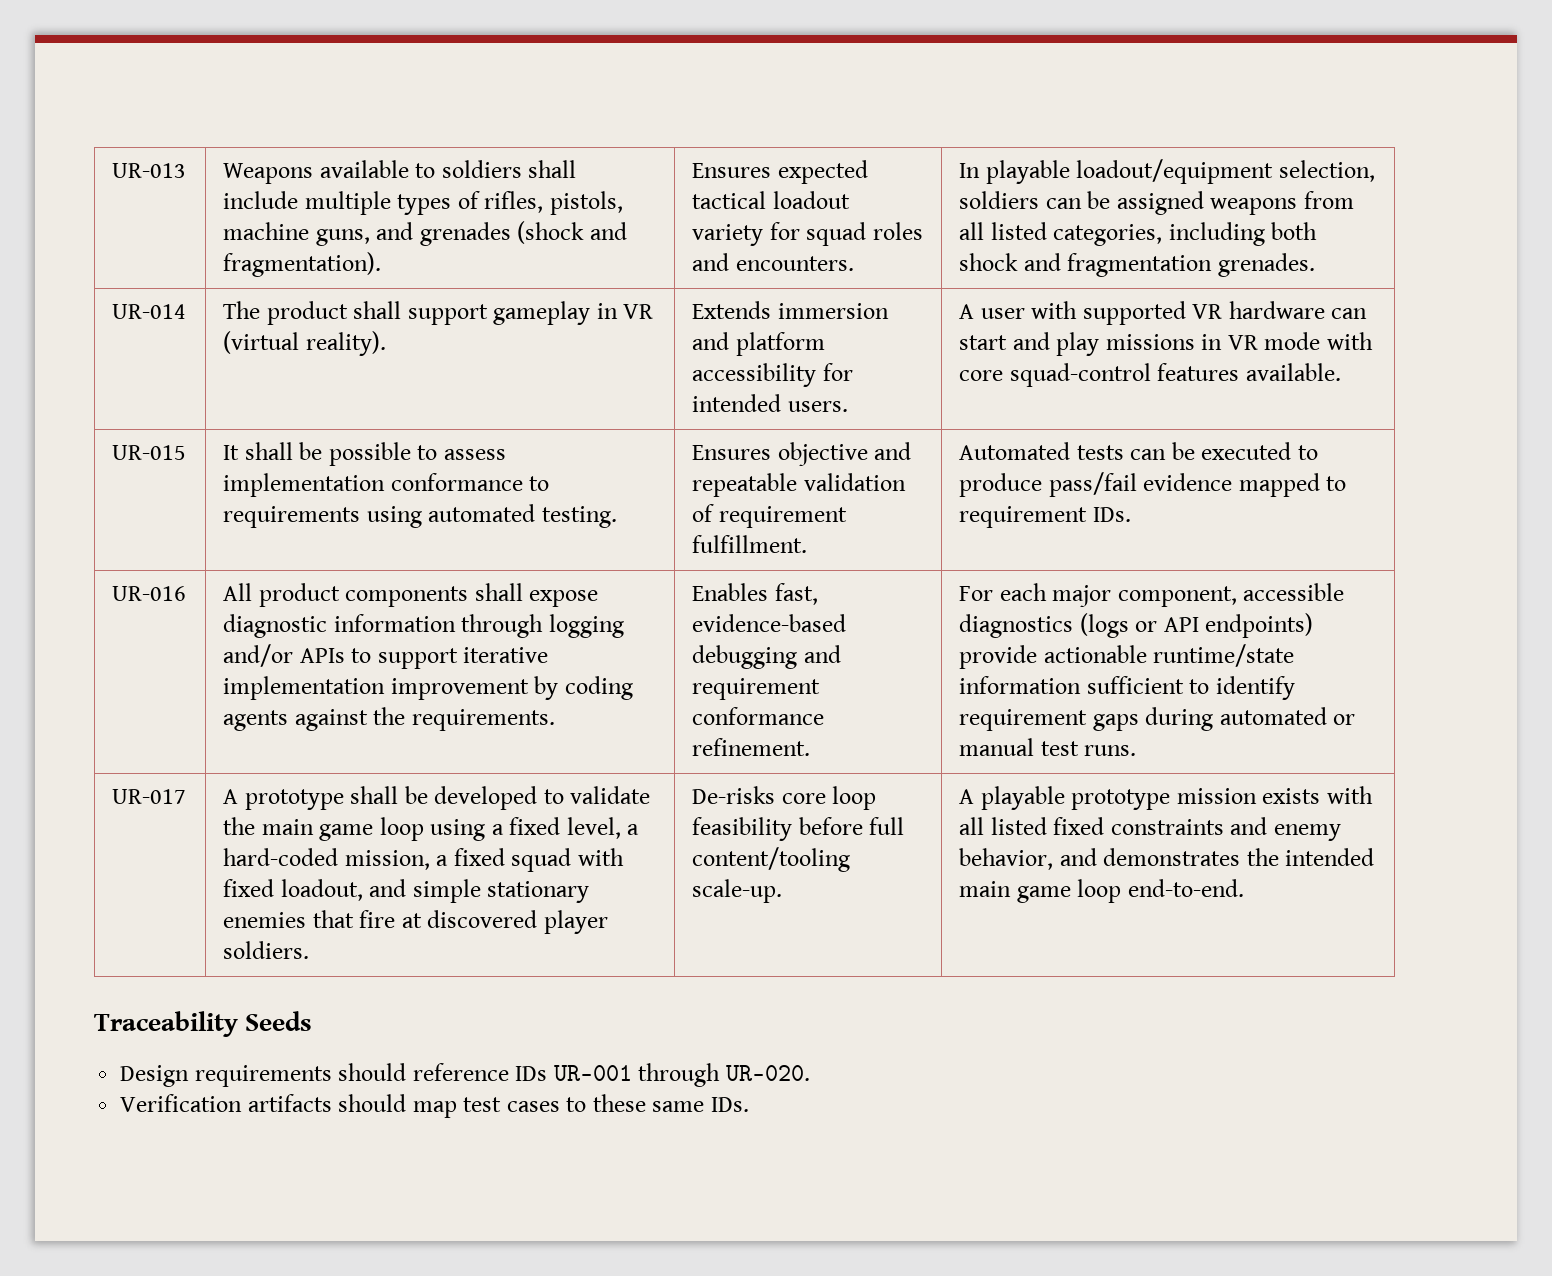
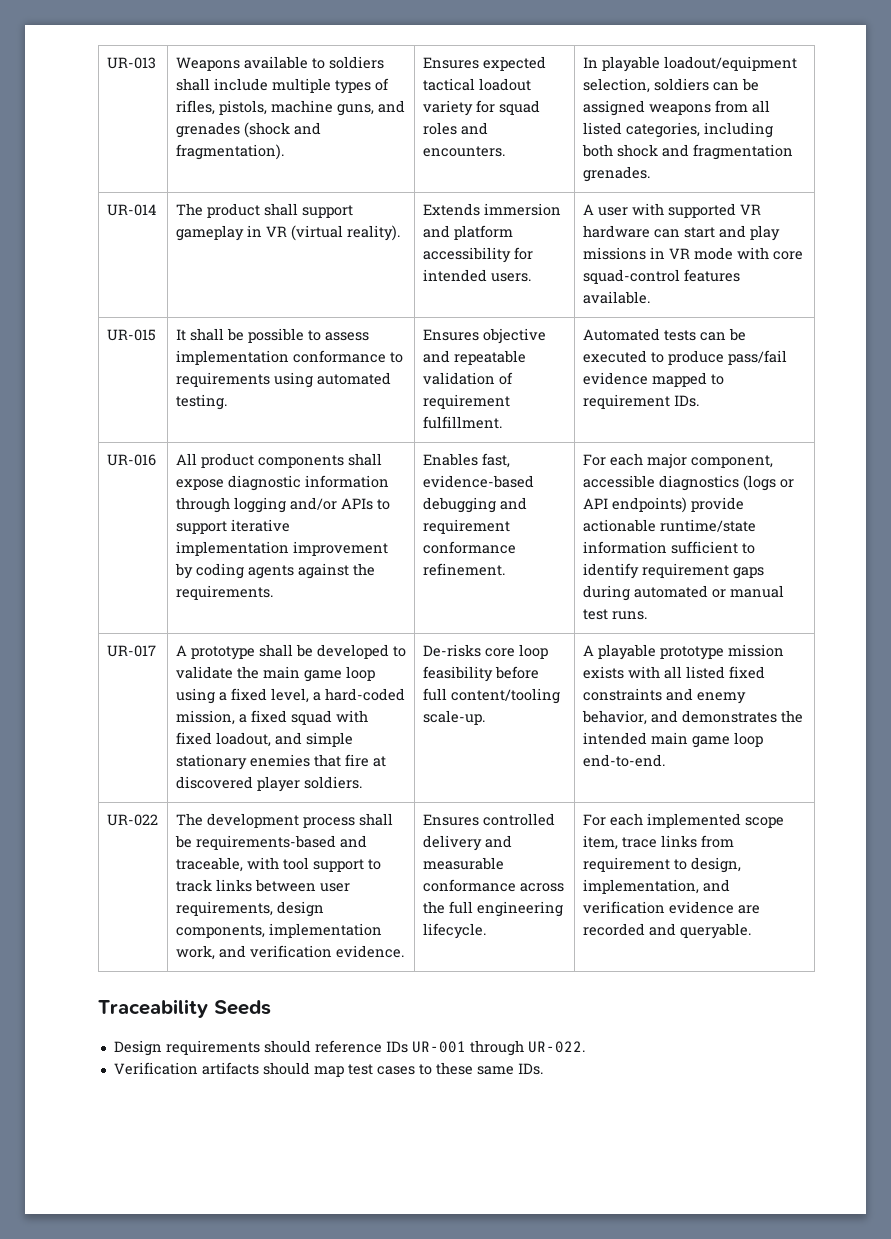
(1244, 888) none -> [106,814,158,826] [175,813,393,828] [174,835,367,850] [175,857,381,872] [175,879,350,892] [175,901,324,917] [175,923,382,938] [175,945,404,960] [422,813,555,826] [422,835,512,851] [422,857,504,870] [422,879,564,892] [422,901,563,917] [422,923,486,939] [582,813,784,828] [582,835,734,850] [582,857,741,873] [582,879,730,894] [582,901,760,914] [582,923,751,939] // UR-022 | The development process shall be requirements-based and traceable, with tool support to track links between user requirements, design components, implementation work, and verification evidence. | Ensures controlled delivery and measurable conformance across the full engineering lifecycle. | For each implemented scope item, trace links from requirement to design, implementation, and verification evidence are recorded and queryable.
[725,1065,810,1081] UR-020. -> [527,1041,585,1053] UR-022.

